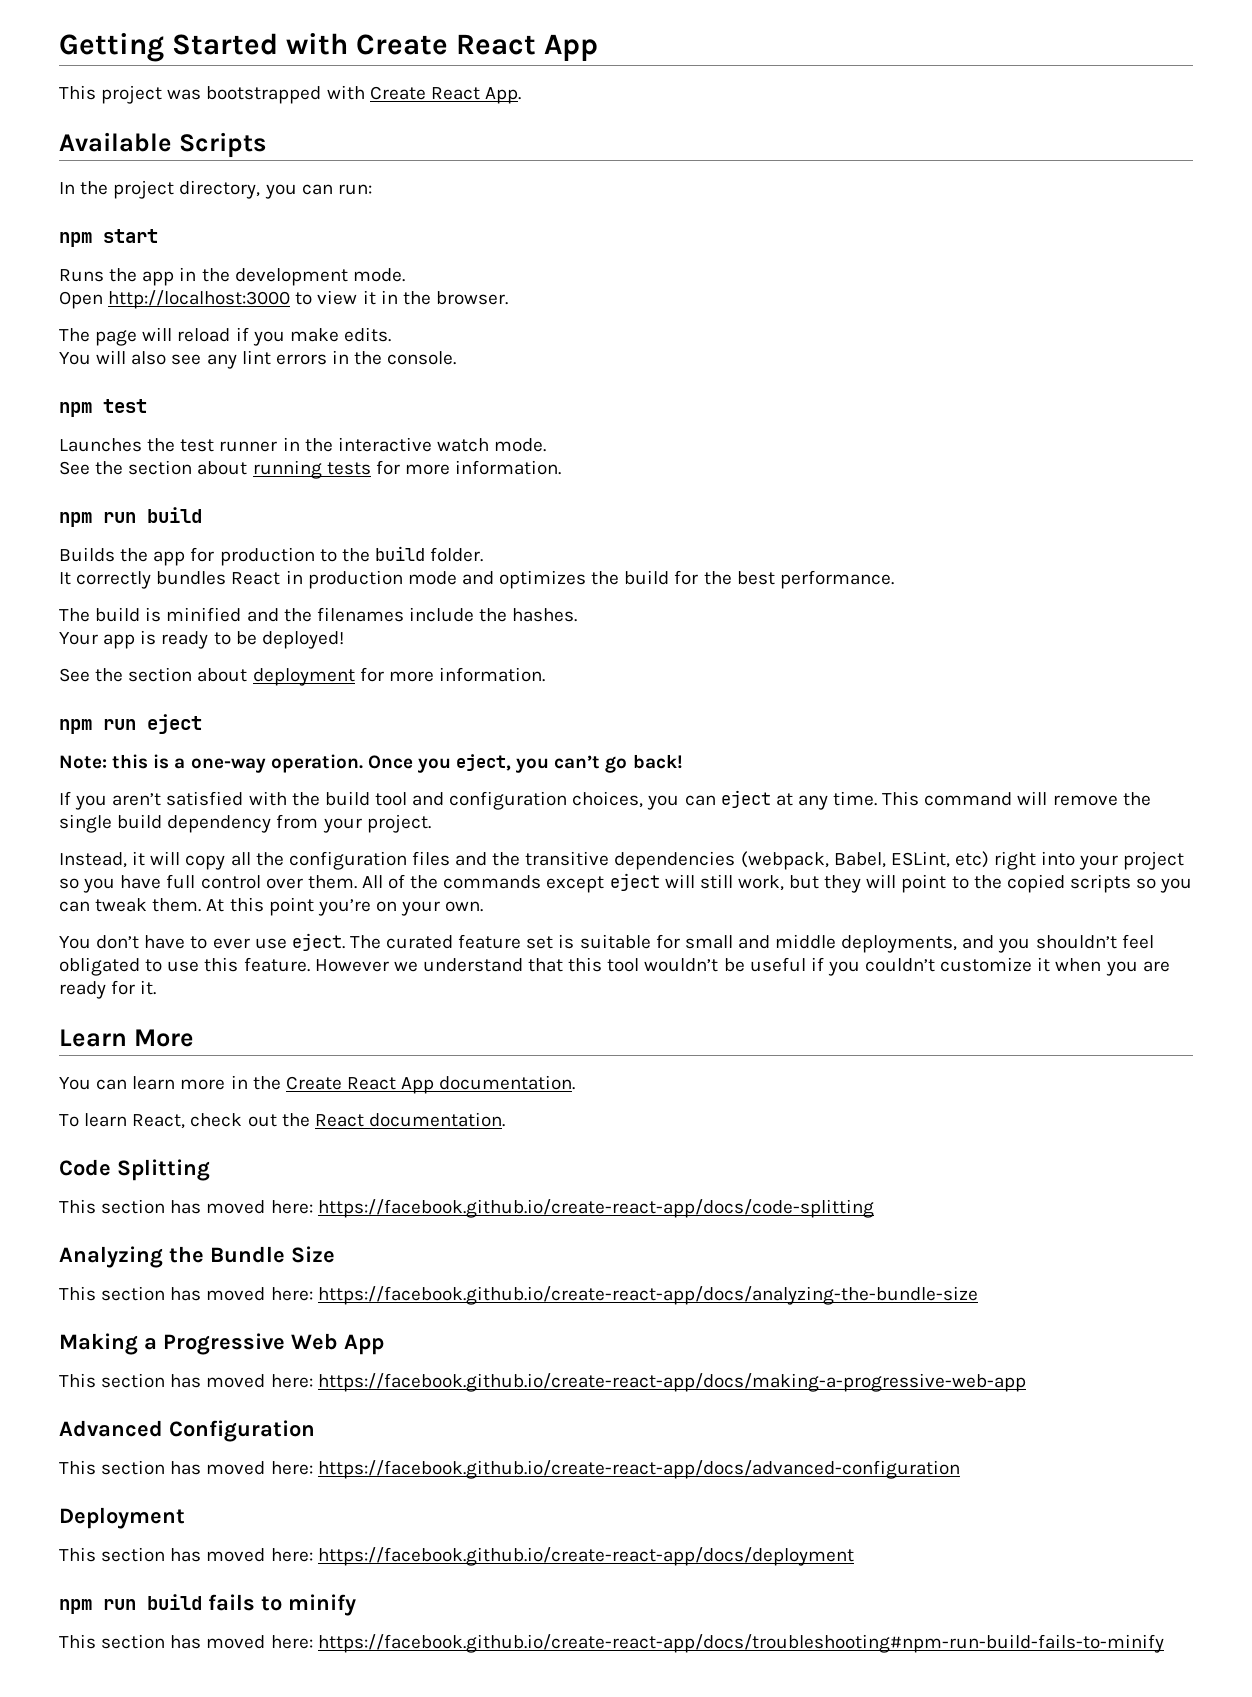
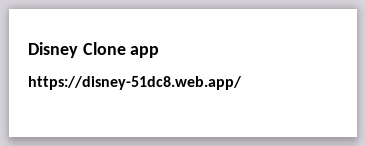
[59,33,598,62] [59,85,521,104] [59,132,266,158] [59,180,372,199] [59,229,158,247] [59,267,405,286] [59,290,508,309] [59,327,391,346] [59,350,457,369] [59,399,147,417] [59,437,547,452] [59,460,562,479] [59,507,202,527] [59,546,484,566] [59,570,894,589] [59,607,578,622] [59,630,344,649] [59,667,545,686] [59,714,202,734] [59,754,683,773] [59,790,1151,810] [59,814,431,833] [59,851,1185,870] [59,873,1193,893] [59,897,484,916] [59,933,1154,953] [59,957,1170,976] [59,980,157,999] [59,1029,194,1047] [59,1075,576,1094] [59,1112,505,1129] [59,1159,210,1181] [59,1199,874,1218] [59,1246,335,1268] [59,1286,978,1305] [59,1333,384,1355] [59,1373,1026,1392] [59,1420,315,1442] [59,1460,960,1479] [59,1507,185,1529] [59,1547,854,1566] [59,1594,356,1616] [59,1634,1164,1653] Getting Started with Create React App // This project was bootstrapped with Create React App. // Available Scripts // In the project directory, you can run: // npm start // Runs the app in the development mode. // Open http://localhost:3000 to view it in the browser. // The page will reload if you make edits. // You will also see any lint errors in the console. // npm test // Launches the test runner in the interactive watch mode. // See the section about running tests for more information. // npm run build // Builds the app for production to the build folder. // It correctly bundles React in production mode and optimizes the build for the best performance. // The build is minified and the filenames include the hashes. // Your app is ready to be deployed! // See the section about deployment for more information. // npm run eject // Note: this is a one-way operation. Once you eject, you can’t go back! // If you aren’t satisfied with the build tool and configuration choices, you can eject at any time. This command will remove the single build dependency from your project. // Instead, it will copy all the configuration files and the transitive dependencies (webpack, Babel, ESLint, etc) right into your project so you have full control over them. All of the commands except eject will still work, but they will point to the copied scripts so you can tweak them. At this point you’re on your own. // You don’t have to ever use eject. The curated feature set is suitable for small and middle deployments, and you shouldn’t feel obligated to use this feature. However we understand that this tool wouldn’t be useful if you couldn’t customize it when you are ready for it. // Learn More // You can learn more in the Create React App documentation. // To learn React, check out the React documentation. // Code Splitting // This section has moved here: https://facebook.github.io/create-react-app/docs/code-splitting // Analyzing the Bundle Size // This section has moved here: https://facebook.github.io/create-react-app/docs/analyzing-the-bundle-size // Making a Progressive Web App // This section has moved here: https://facebook.github.io/create-react-app/docs/making-a-progressive-web-app // Advanced Configuration // This section has moved here: https://facebook.github.io/create-react-app/docs/advanced-configuration // Deployment // This section has moved here: https://facebook.github.io/create-react-app/docs/deployment // npm run build fails to minify // This section has moved here: https://facebook.github.io/create-react-app/docs/troubleshooting#npm-run-build-fails-to-minify -> [28,42,160,58] [28,76,242,90] Disney Clone app // https://disney-51dc8.web.app/

